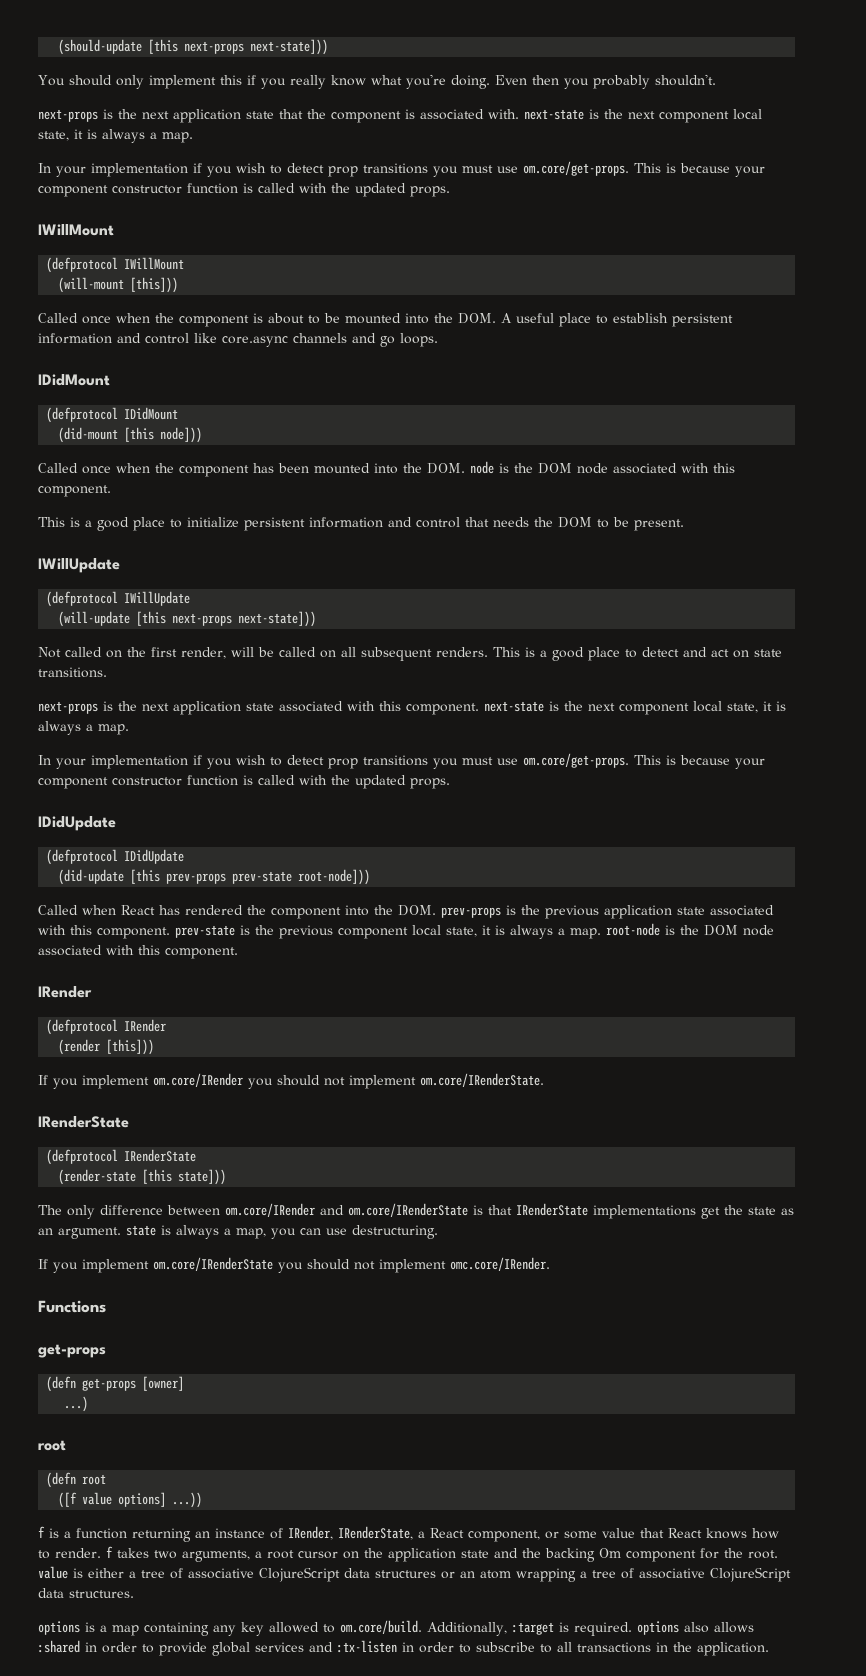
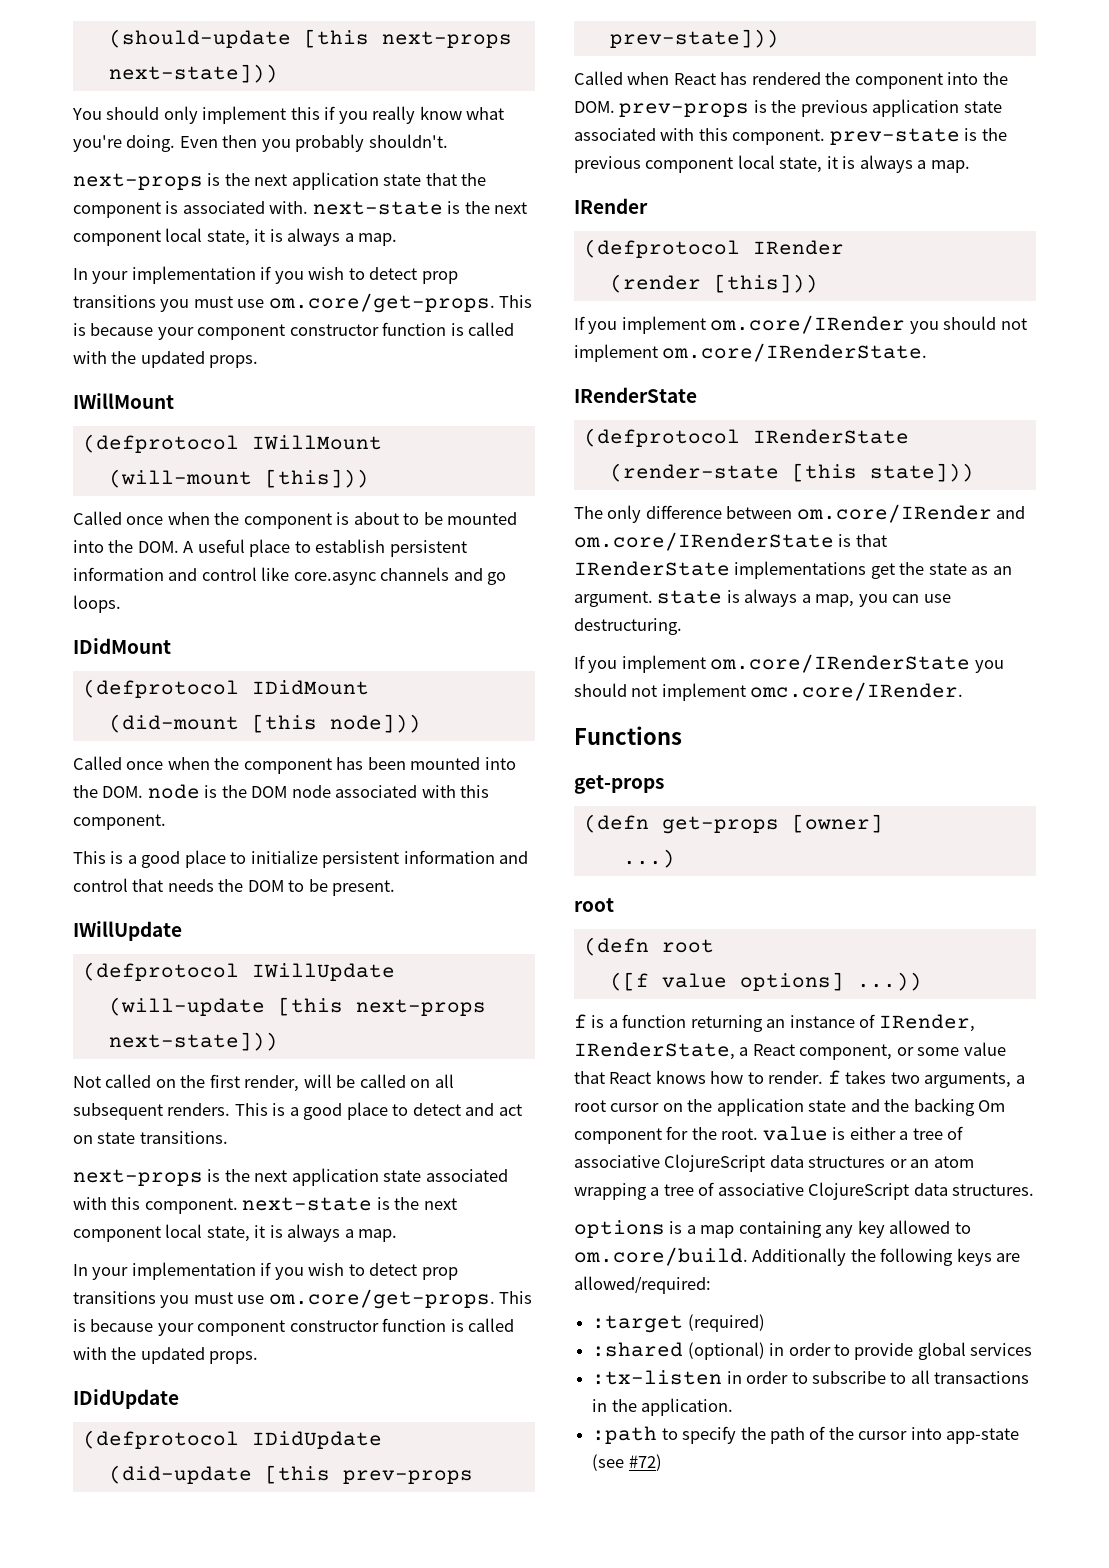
[232,869,371,885] prev-state root-node])) -> [609,29,779,48] prev-state]))
[606,923,774,936] [38,945,238,959] root-node is the DOM node associated with this component. -> (970, 166) none
[427,1621,754,1636] [38,1640,80,1653] Additionally, :target is required. options also allows :shared -> [752,1248,1021,1266] [574,1276,711,1294] [592,1314,765,1333] [592,1342,765,1360] Additionally the following keys are allowed/required: // :target (required) // :shared (optional)
[309,1642,333,1652] and -> (1033, 1349) //
(769, 1649) none -> [592,1426,1020,1444] [592,1454,662,1471] // :path to specify the path of the cursor into app-state (see #72)

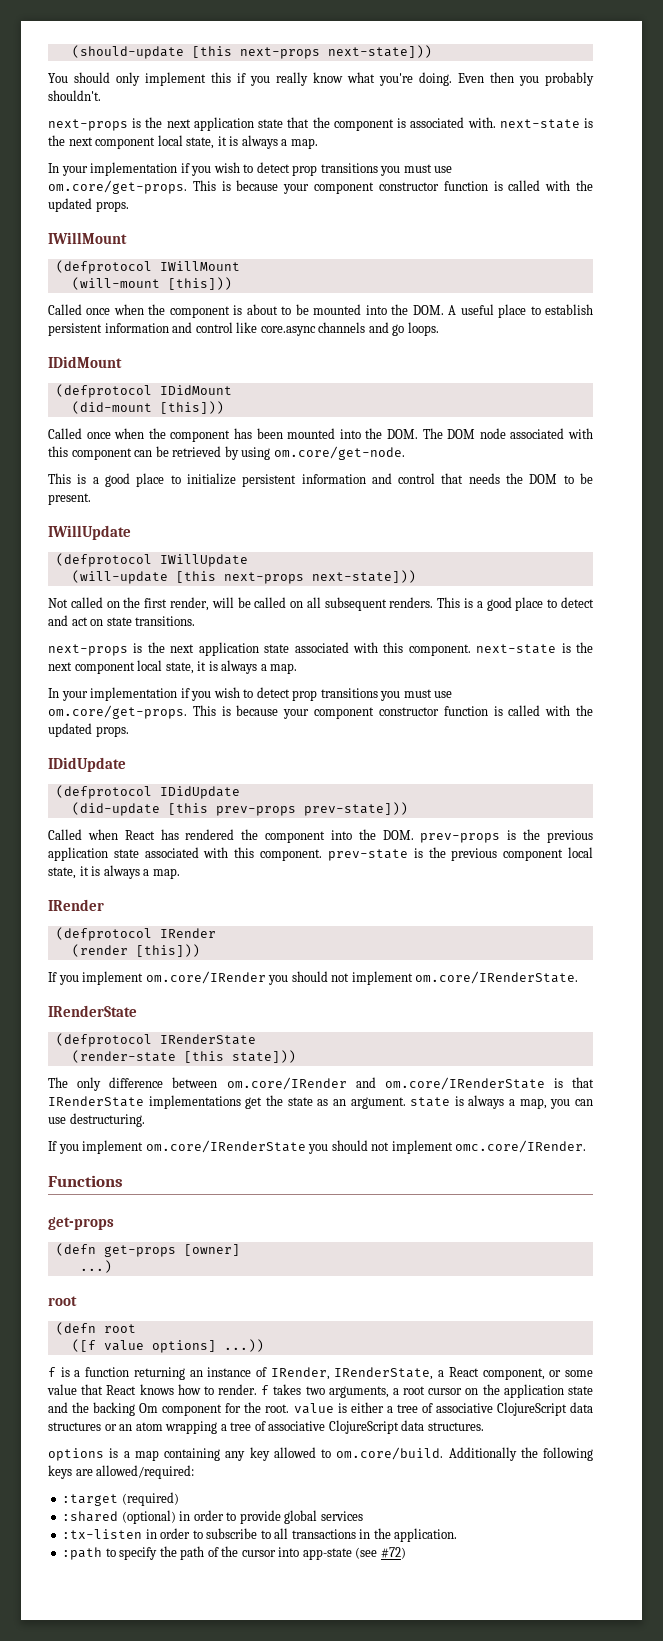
[251,714,421,733] [this node])) -> [159,401,224,414] [this]))
[147,784,247,799] node is the -> [422,428,443,439] The
[73,814,166,830] component. -> [71,446,405,460] component can be retrieved by using om.core/get-node.

